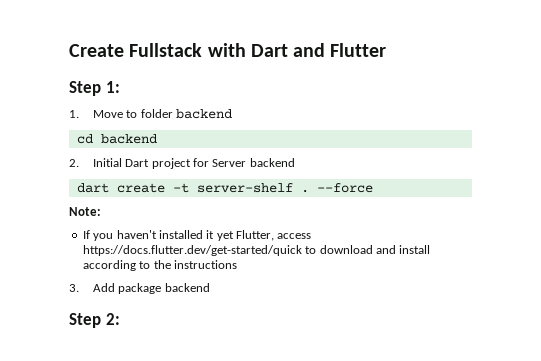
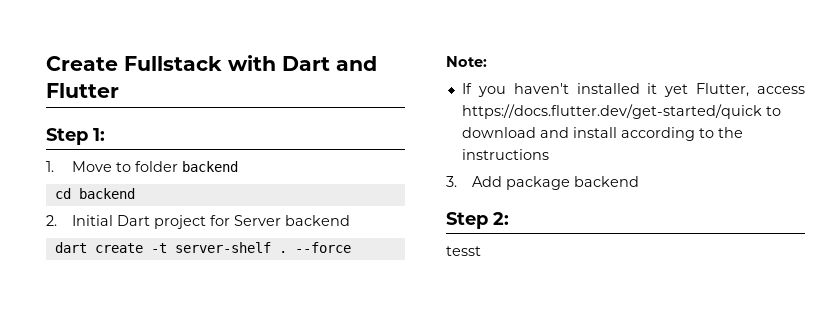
(120, 319) none -> [446,246,481,256] // tesst

